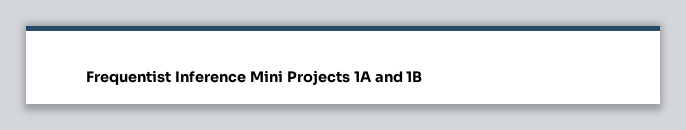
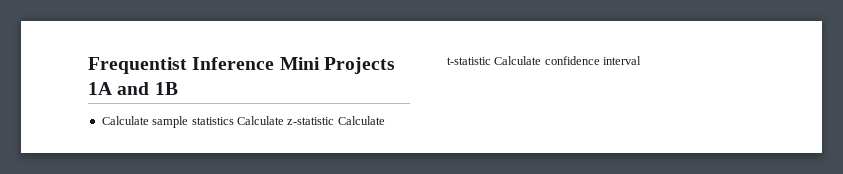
(423, 77) none -> [101,116,385,128] [446,56,641,65] // Calculate sample statistics Calculate z-statistic Calculate t-statistic Calculate confidence interval

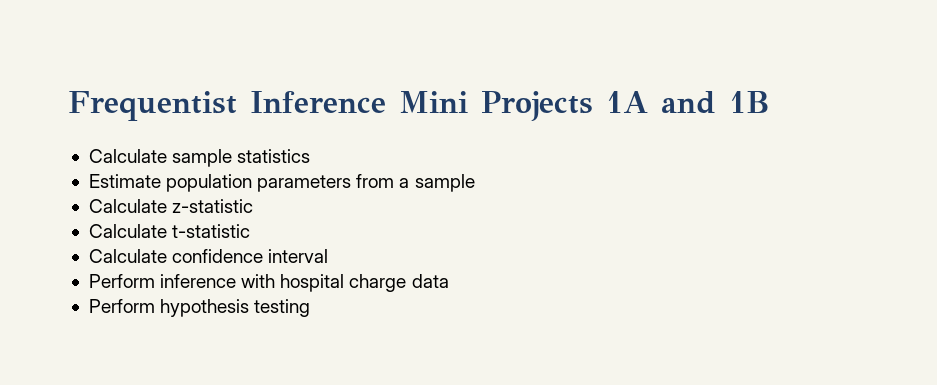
(234, 121) none -> [88,174,475,192] // Estimate population parameters from a sample //
(335, 121) none -> (254, 206) //
(491, 61) none -> (251, 231) //
(641, 60) none -> [88,274,449,292] [88,299,311,317] // Perform inference with hospital charge data // Perform hypothesis testing

